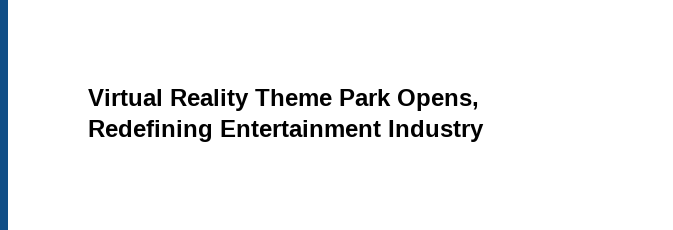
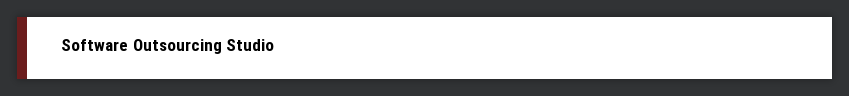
[88,89,479,111] [88,120,484,142] Virtual Reality Theme Park Opens, Redefining Entertainment Industry -> [61,39,275,54] Software Outsourcing Studio

